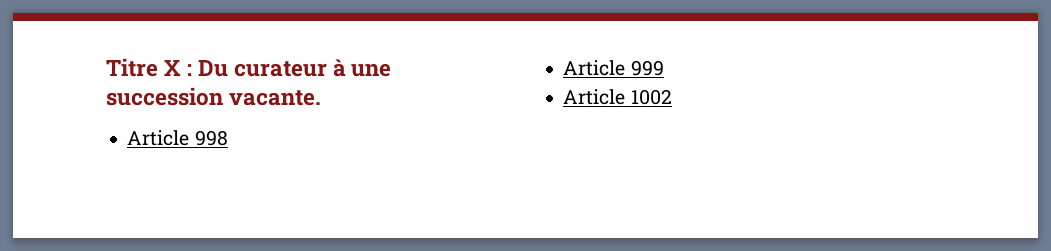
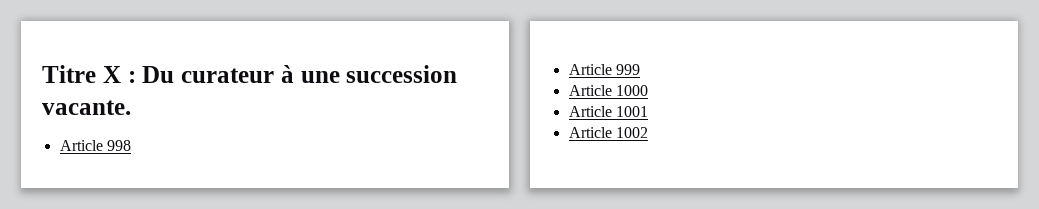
(664, 68) none -> [568,85,648,96] [568,106,648,117] // Article 1000 // Article 1001

